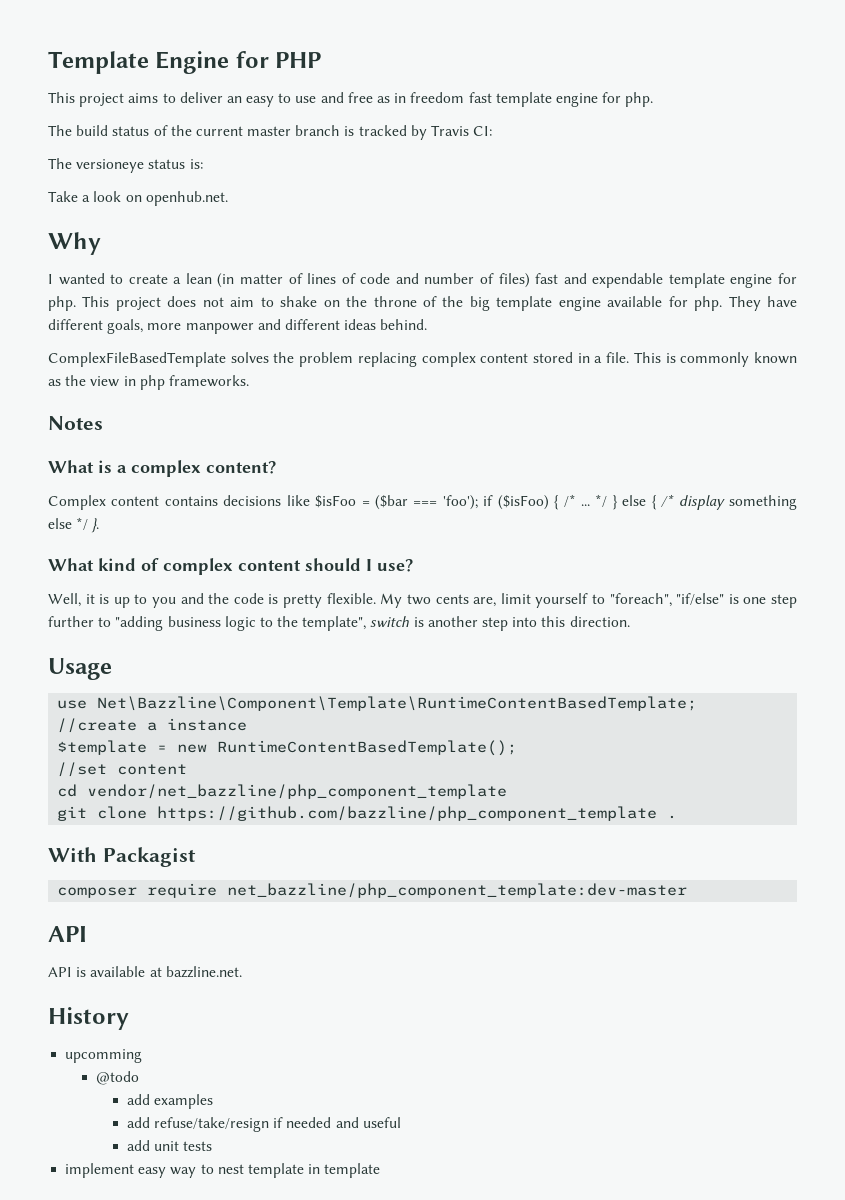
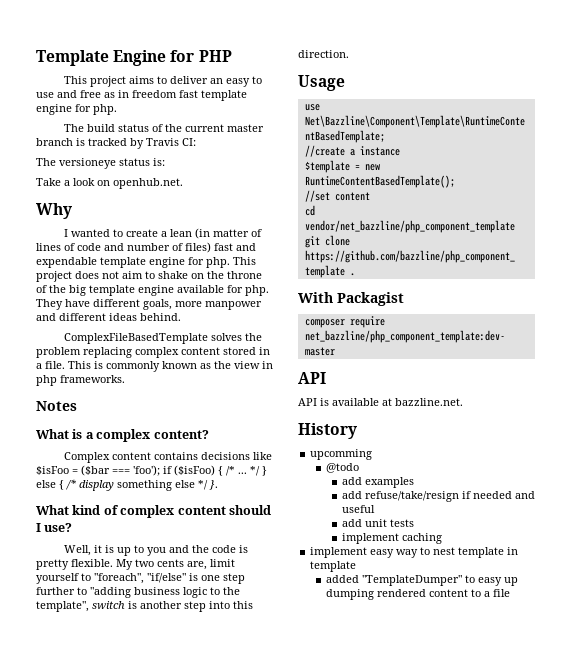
(213, 1146) none -> [341,533,442,544] // implement caching
(381, 1170) none -> [325,575,518,586] [325,589,510,600] // added "TemplateDumper" to easy up dumping rendered content to a file

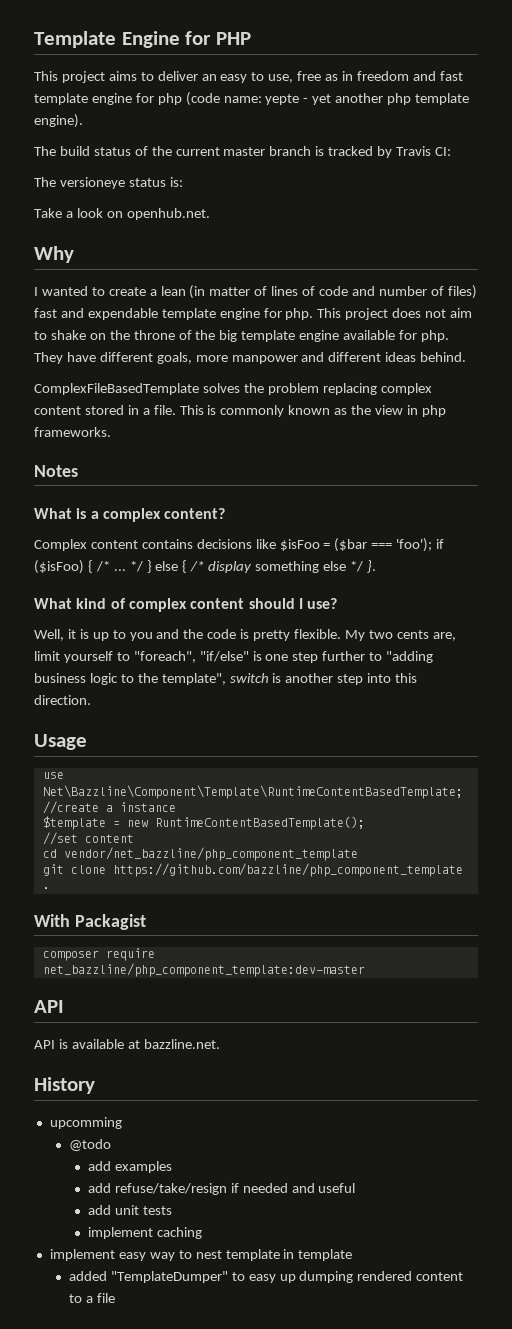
[36,90,77,98] use and -> [268,74,294,83] use,
(177, 94) none -> [412,71,436,81] and
[93,104,117,115] php. -> [157,92,470,106] [34,114,83,128] php (code name: yepte - yet another php template engine).

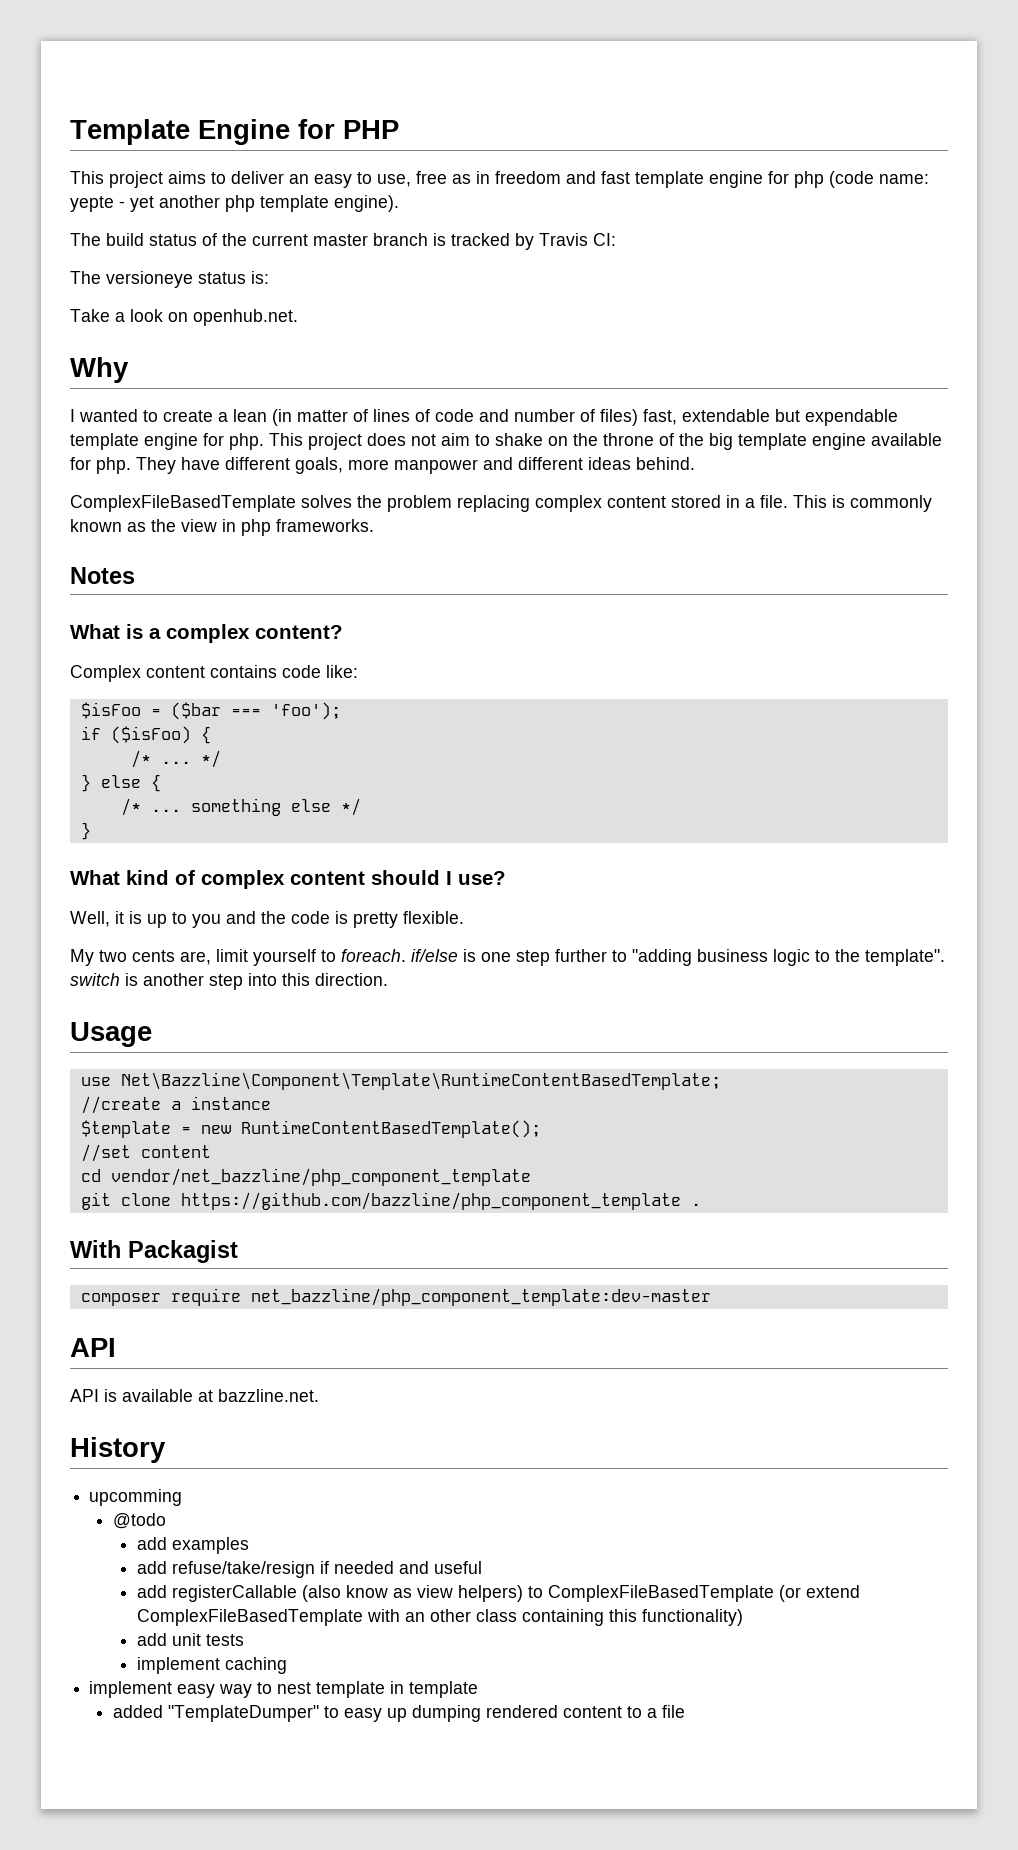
[34,308,84,318] fast and -> [643,409,800,425] fast, extendable but
[196,539,276,549] decisions like -> [282,665,358,678] code like: //
(433, 545) none -> (341, 711) //
(93, 566) none -> (211, 735) //
(143, 566) none -> (221, 759) //
[190,561,253,573] /* display -> [120,798,181,816] // /* ...
[366,560,376,573] }. -> [80,822,91,840] // }
(342, 634) none -> (464, 917) //
[133,651,249,663] "foreach", "if/else" -> [341,949,458,962] foreach. if/else
[161,673,226,685] template", -> [865,949,945,966] template".
(356, 1188) none -> [136,1585,860,1602] [136,1609,743,1626] // add registerCallable (also know as view helpers) to ComplexFileBasedTemplate (or extend ComplexFileBasedTemplate with an other class containing this functionality)

